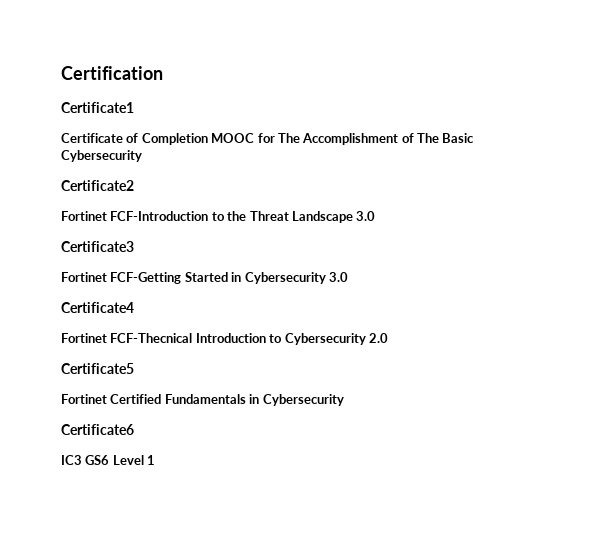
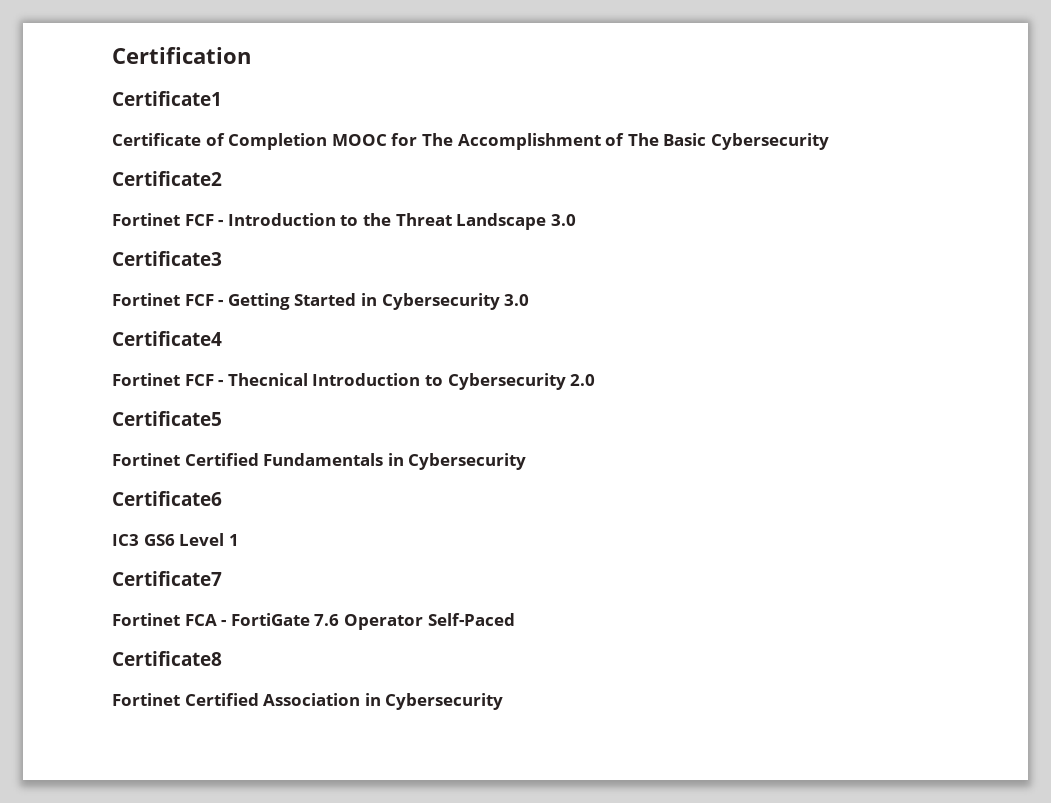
[110,211,209,221] FCF-Introduction -> [184,213,336,226] FCF - Introduction
[110,272,182,284] FCF-Getting -> [184,293,290,310] FCF - Getting
[110,333,193,343] FCF-Thecnical -> [184,373,308,386] FCF - Thecnical
(156, 460) none -> [112,571,222,586] [112,613,515,630] [112,651,222,666] [112,693,504,710] // Certificate7 // Fortinet FCA - FortiGate 7.6 Operator Self-Paced // Certificate8 // Fortinet Certified Association in Cybersecurity

